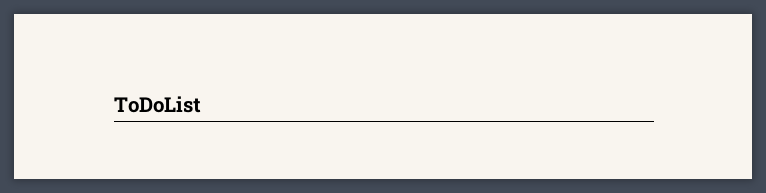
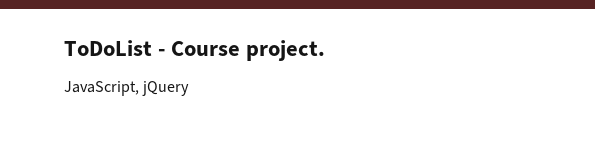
(201, 104) none -> [158,40,326,61] [64,81,190,96] - Course project. // JavaScript, jQuery

